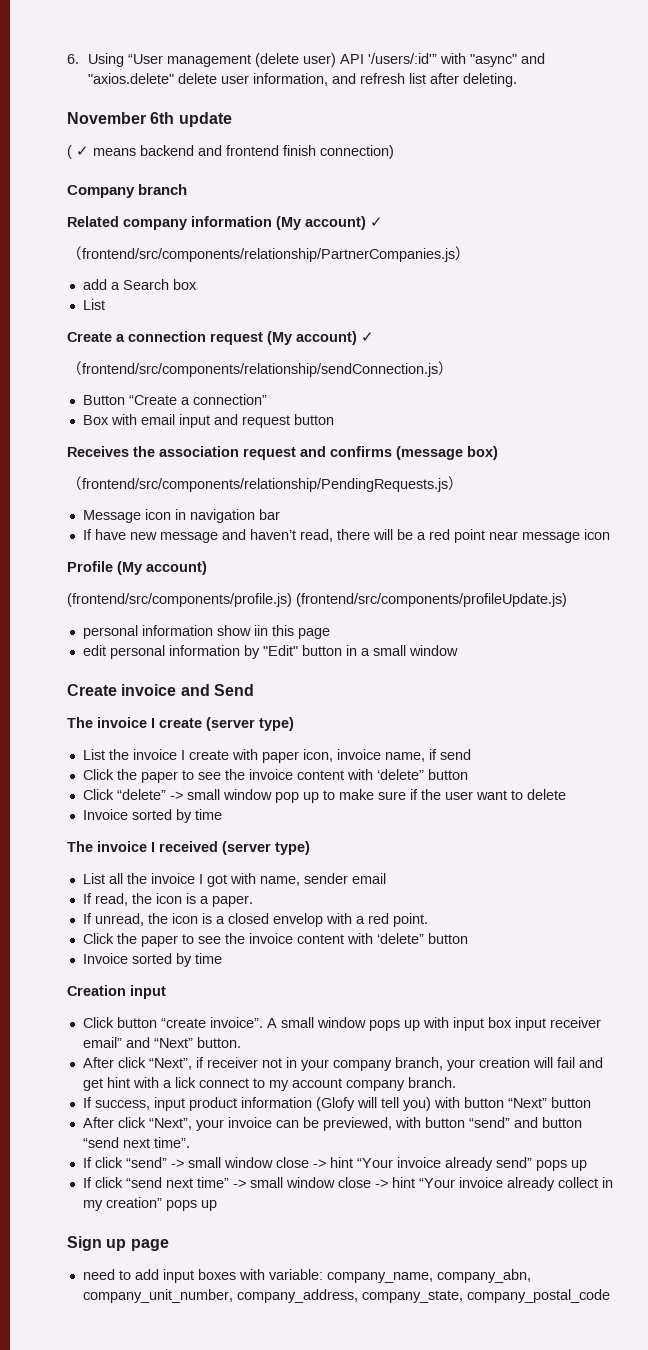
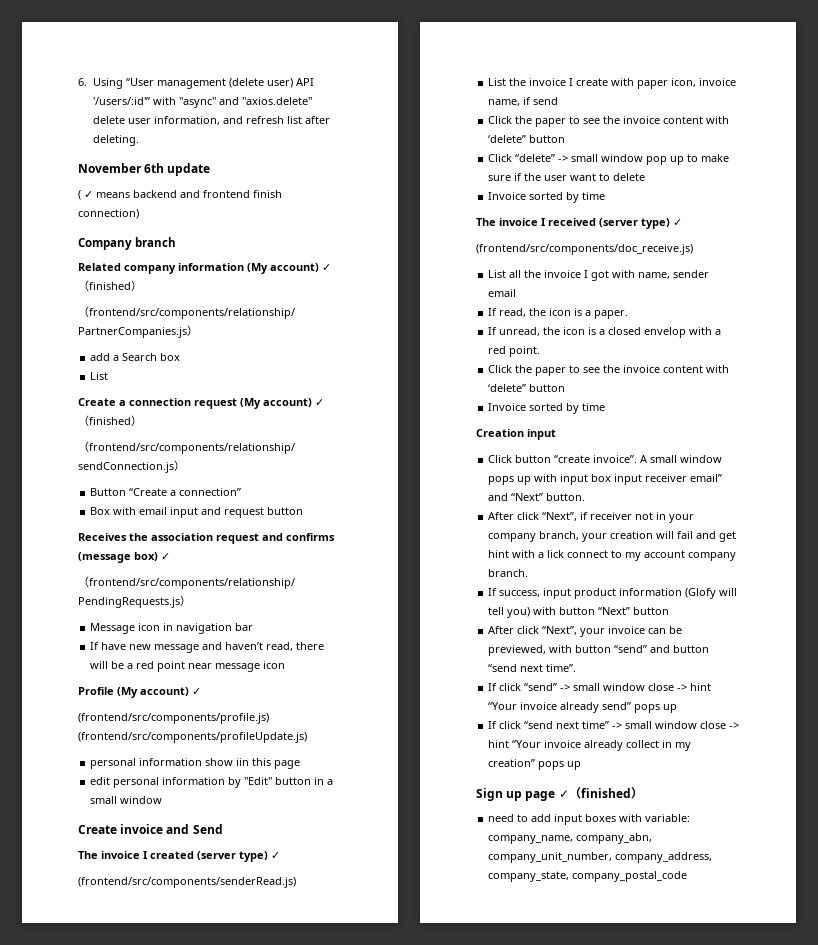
(383, 222) none -> [78,280,142,291] （finished）
(374, 337) none -> [78,415,142,426] （finished）
(498, 453) none -> [161,553,170,560] ✓
(207, 568) none -> [192,688,201,695] ✓
[159,717,294,731] create (server type) -> [150,851,280,862] [78,877,296,888] created (server type) ✓ // (frontend/src/components/senderRead.js)
(310, 848) none -> [673,219,682,226] [476,244,693,255] ✓ // (frontend/src/components/doc_receive.js)
(169, 1245) none -> [558,787,643,799] ✓（finished）

